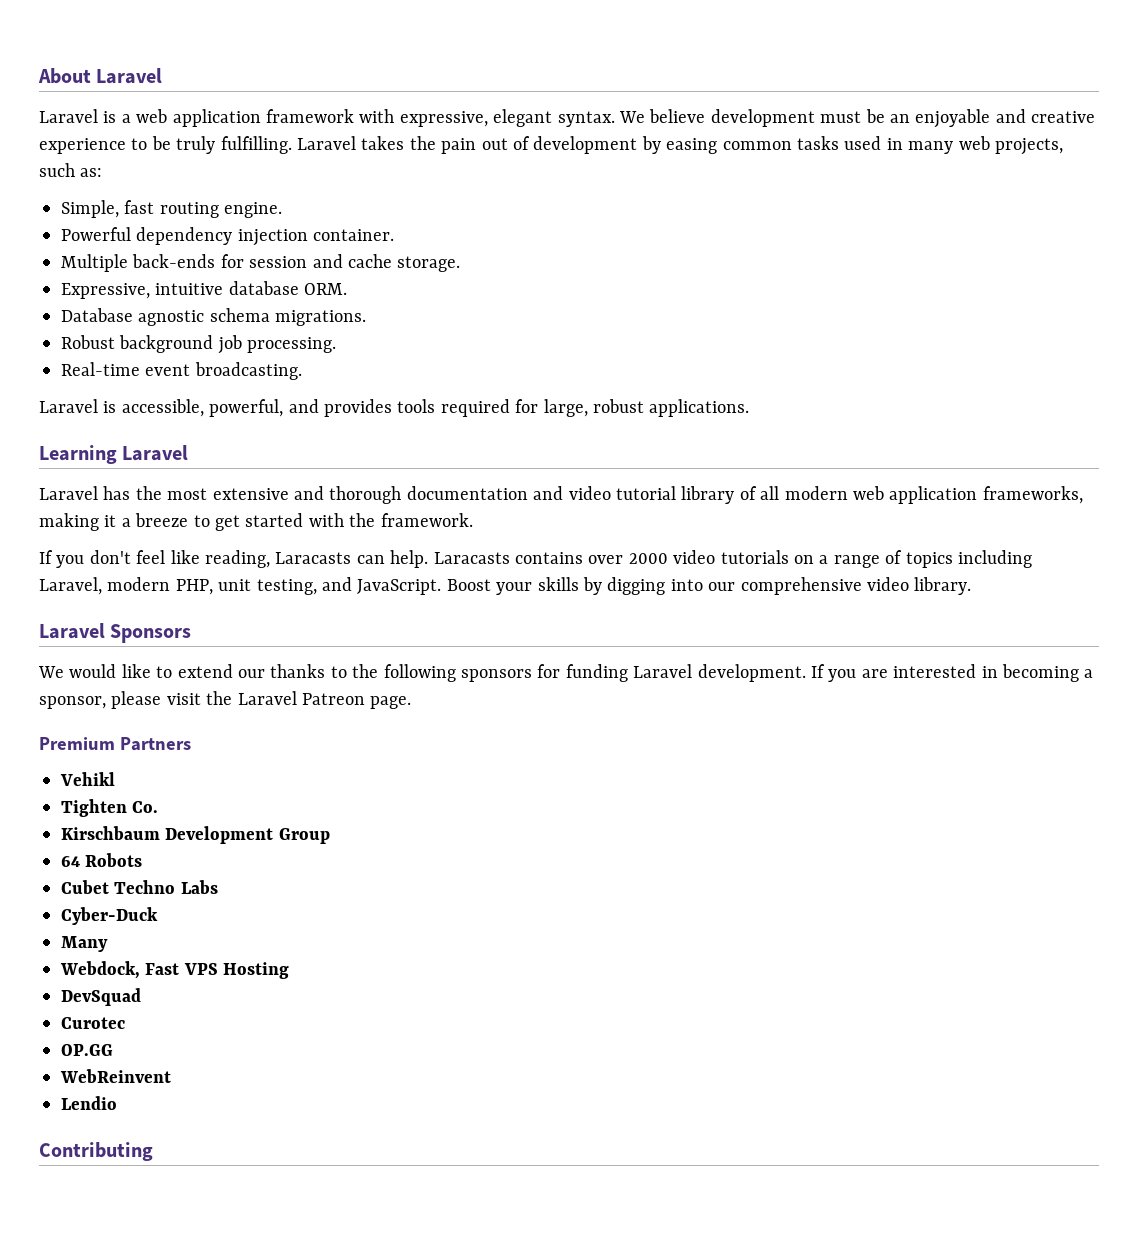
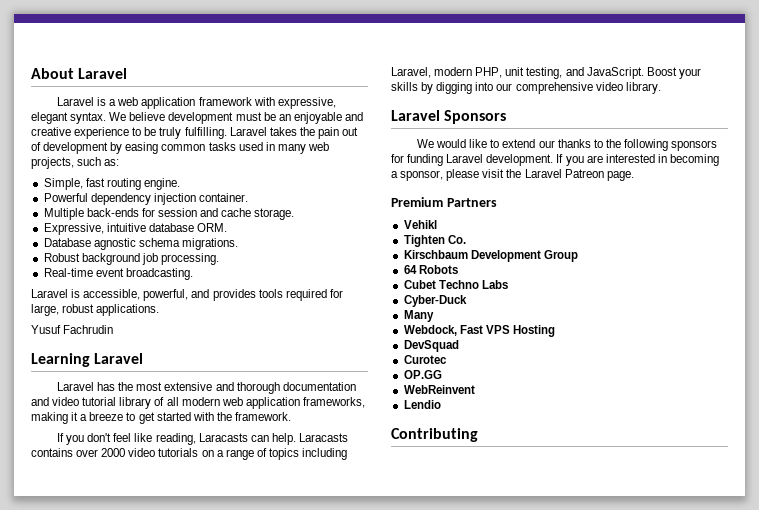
(750, 408) none -> [31,325,114,334] // Yusuf Fachrudin

